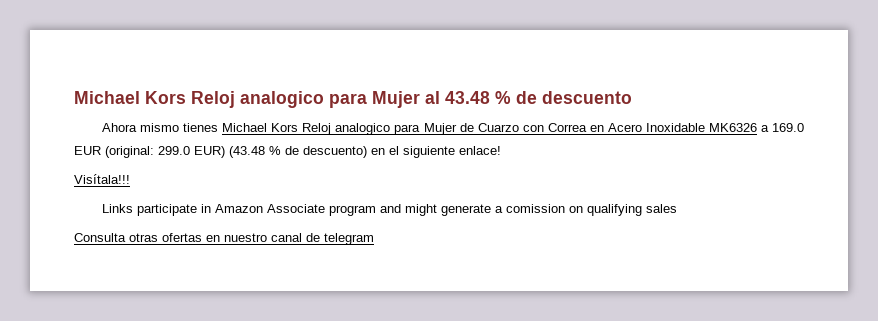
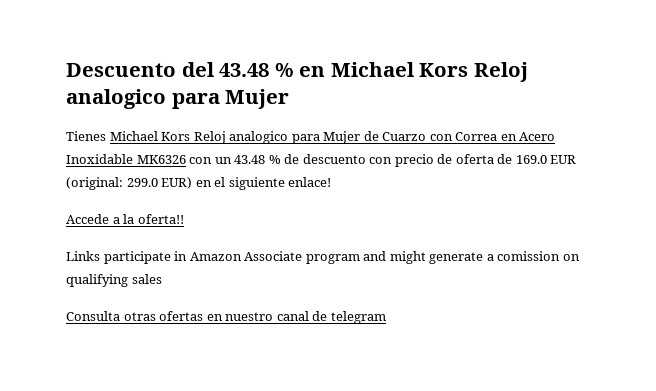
[74,91,632,108] [102,123,219,132] Michael Kors Reloj analogico para Mujer al 43.48 % de descuento // Ahora mismo tienes -> [66,62,528,82] [66,89,290,109] [66,131,106,141] Descuento del 43.48 % en Michael Kors Reloj analogico para Mujer // Tienes
[760,125,769,132] a -> [189,154,513,167] con un 43.48 % de descuento con precio de oferta de
[229,146,367,158] (43.48 % de descuento) -> (193, 183) none
[74,174,130,184] Visítala!!! -> [66,214,184,224] Accede a la oferta!!

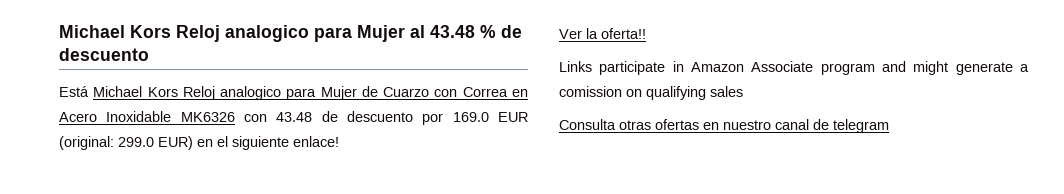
[66,62,528,82] [66,89,290,109] [66,131,106,141] Descuento del 43.48 % en Michael Kors Reloj analogico para Mujer // Tienes -> [59,25,522,42] [59,48,149,61] [59,86,89,97] Michael Kors Reloj analogico para Mujer al 43.48 % de descuento // Está
[214,154,513,167] un 43.48 % de descuento con precio de oferta de -> [276,111,444,125] 43.48 de descuento por
[66,214,120,224] Accede a -> [559,29,582,39] Ver

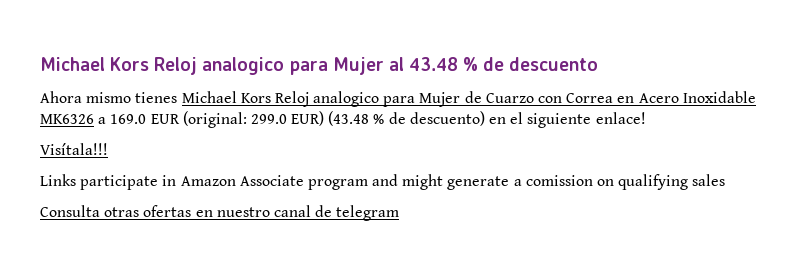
[59,86,89,97] Está -> [40,91,178,103] Ahora mismo tienes
[244,111,444,125] con 43.48 de descuento por -> [98,117,107,124] a
(193, 143) none -> [328,111,485,126] (43.48 % de descuento)
[559,28,646,39] Ver la oferta!! -> [40,143,108,155] Visítala!!!

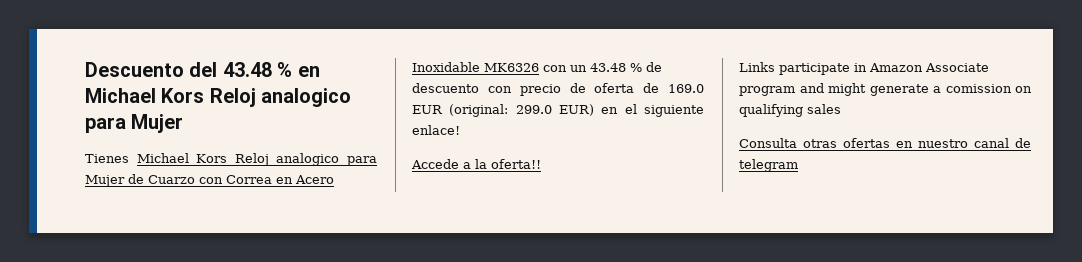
[40,57,599,75] [40,91,178,103] Michael Kors Reloj analogico para Mujer al 43.48 % de descuento // Ahora mismo tienes -> [85,62,320,77] [85,88,352,107] [85,114,184,133] [85,154,129,163] Descuento del 43.48 % en Michael Kors Reloj analogico para Mujer // Tienes
[98,117,107,124] a -> [543,62,662,72] [412,83,660,96] con un 43.48 % de descuento con precio de oferta de
[328,111,485,126] (43.48 % de descuento) -> (594, 110) none
[40,143,108,155] Visítala!!! -> [411,159,541,169] Accede a la oferta!!

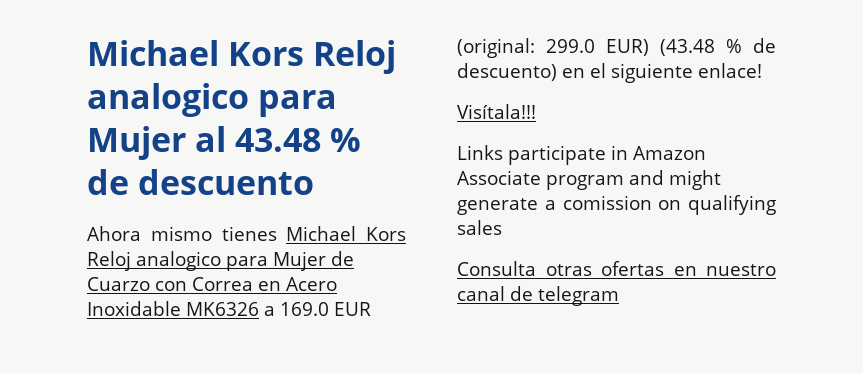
[85,62,320,77] [85,88,352,107] [85,114,184,133] [85,154,129,163] Descuento del 43.48 % en Michael Kors Reloj analogico para Mujer // Tienes -> [87,40,397,74] [87,83,338,117] [87,126,362,160] [87,169,315,195] [87,226,277,241] Michael Kors Reloj analogico para Mujer al 43.48 % de descuento // Ahora mismo tienes
[543,62,662,72] [412,83,660,96] con un 43.48 % de descuento con precio de oferta de -> [264,306,275,316] a
(594, 110) none -> [660,38,776,56] [457,63,557,81] (43.48 % de descuento)
[411,159,541,169] Accede a la oferta!! -> [457,104,536,119] Visítala!!!

